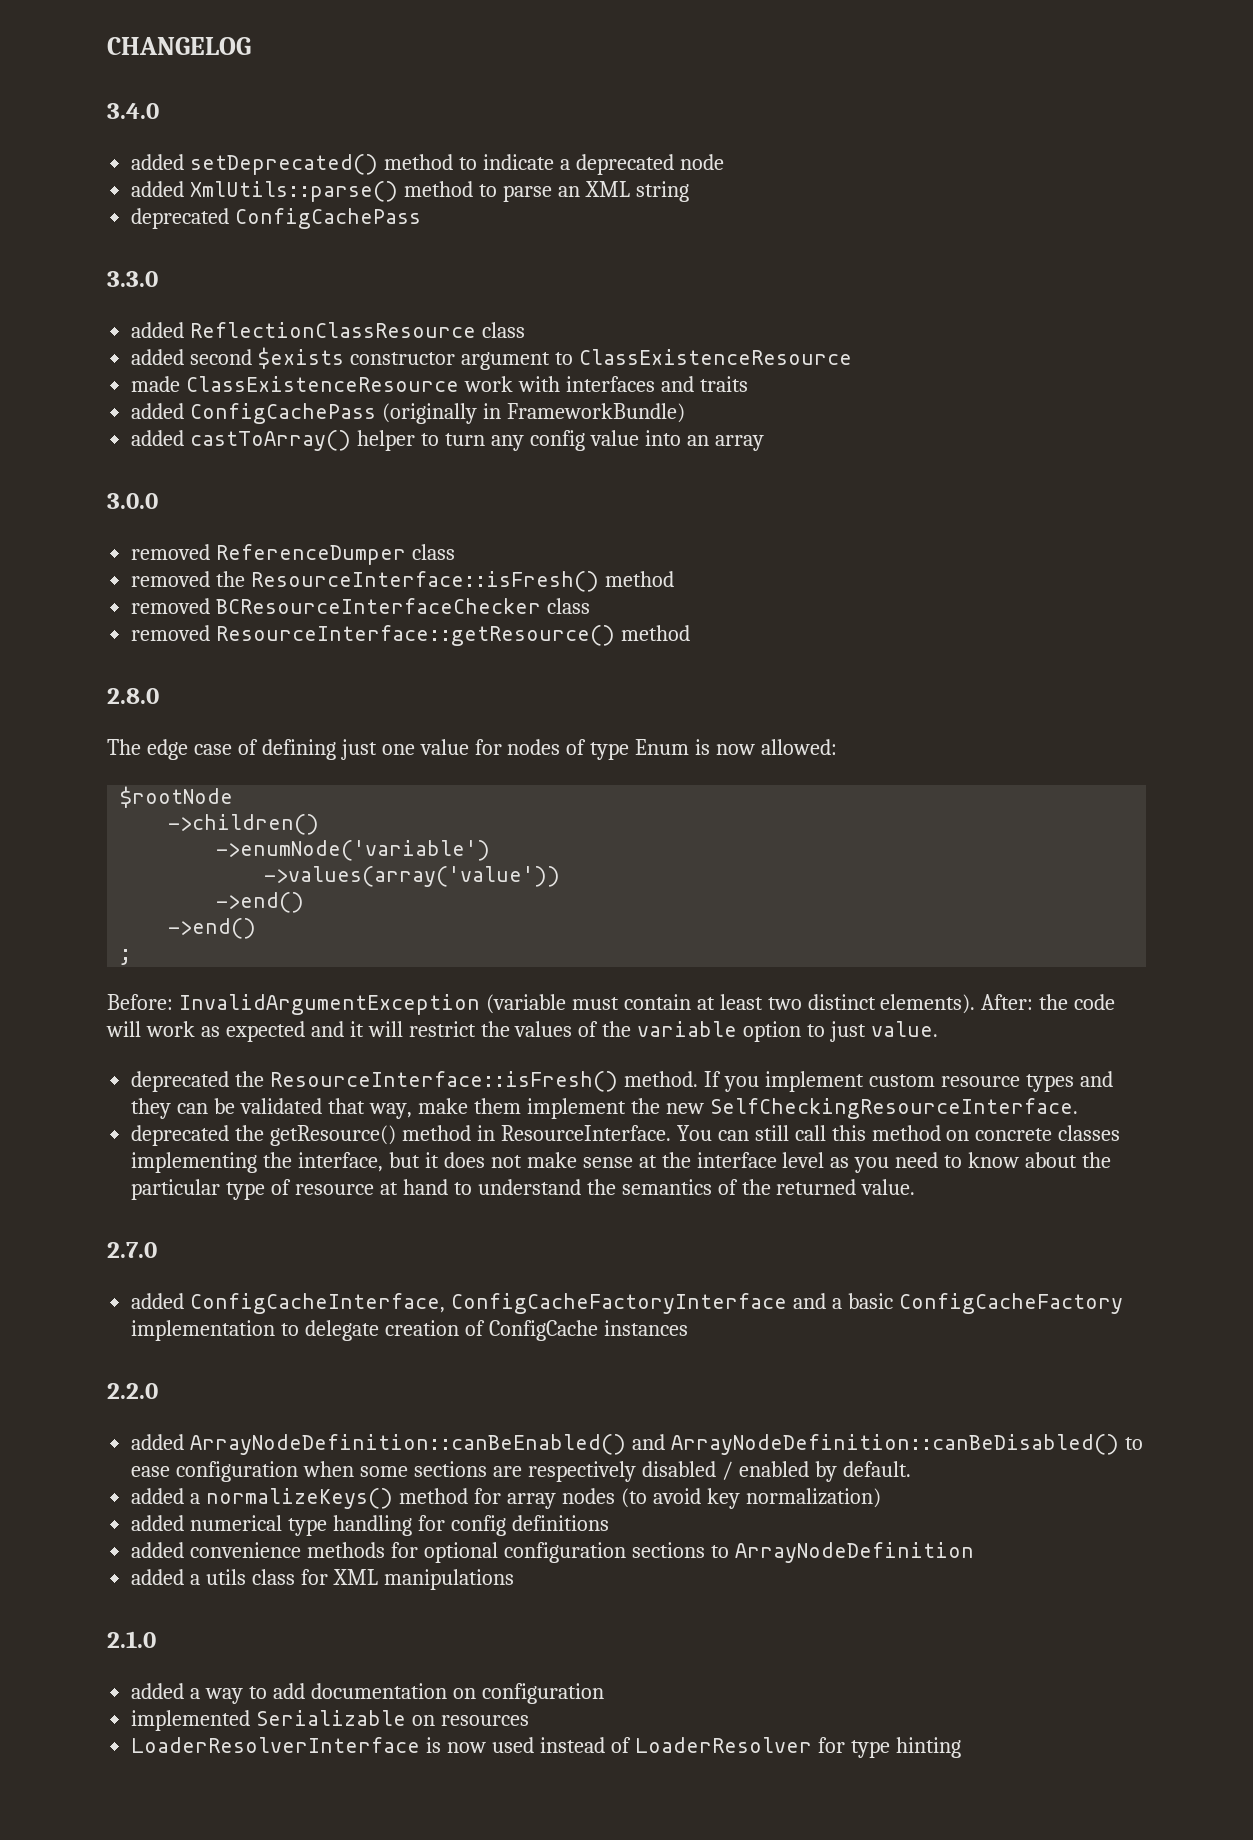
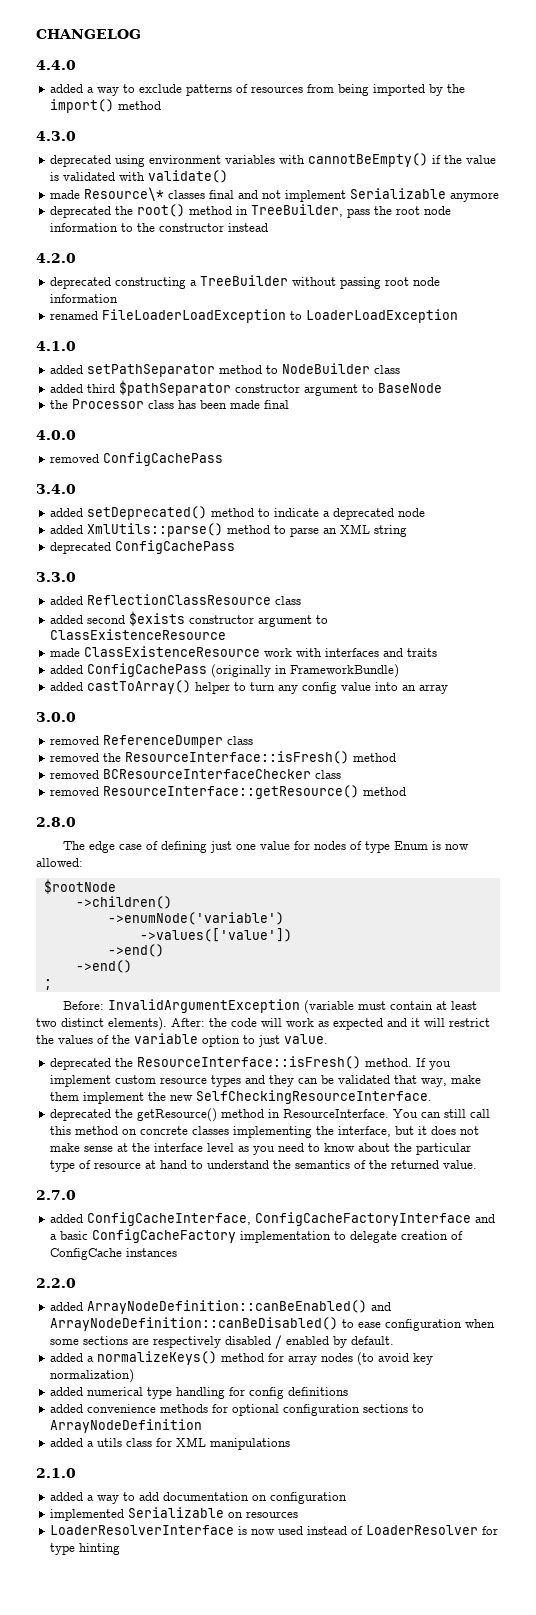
(251, 46) none -> [36,60,76,70] [50,84,466,96] [50,99,162,113] [36,131,76,141] [50,153,497,167] [50,170,229,183] [50,187,500,202] [50,204,452,218] [50,223,269,232] [36,253,76,263] [50,275,441,289] [50,294,119,303] [50,309,459,323] [36,341,76,351] [50,363,401,377] [50,380,443,396] [50,399,290,409] [36,430,76,440] [50,452,224,466] // 4.4.0 // added a way to exclude patterns of resources from being imported by the import() method // 4.3.0 // deprecated using environment variables with cannotBeEmpty() if the value is validated with validate() // made Resource\* classes final and not implement Serializable anymore // deprecated the root() method in TreeBuilder, pass the root node information to the constructor instead // 4.2.0 // deprecated constructing a TreeBuilder without passing root node information // renamed FileLoaderLoadException to LoaderLoadException // 4.1.0 // added setPathSeparator method to NodeBuilder class // added third $pathSeparator constructor argument to BaseNode // the Processor class has been made final // 4.0.0 // removed ConfigCachePass
[264,866,561,887] ->values(array('value')) -> [139,928,292,942] ->values(['value'])

